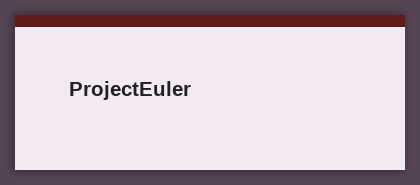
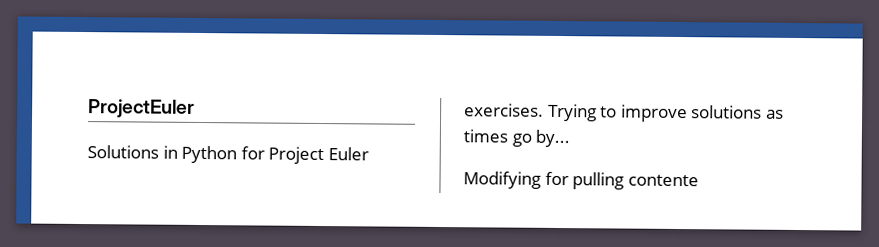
(191, 90) none -> [87,145,369,165] [464,103,784,123] [463,129,571,148] [463,171,699,190] // Solutions in Python for Project Euler exercises. Trying to improve solutions as times go by... // Modifying for pulling contente

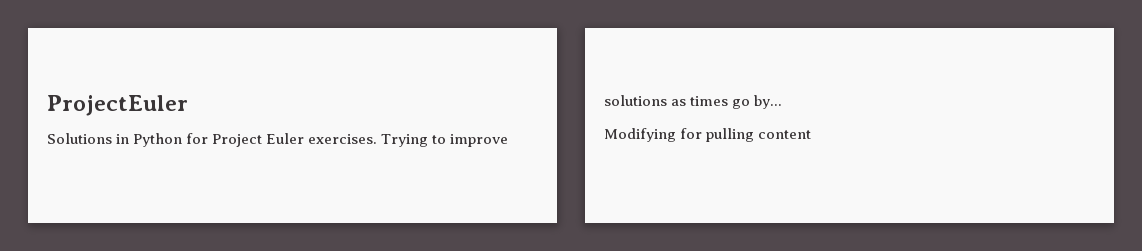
[627,174,699,187] contente -> [758,130,812,139] content

